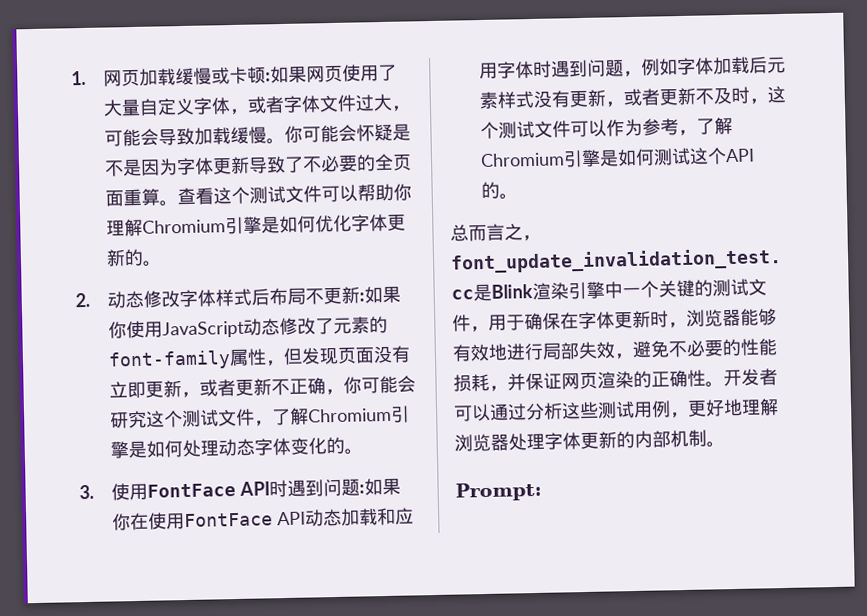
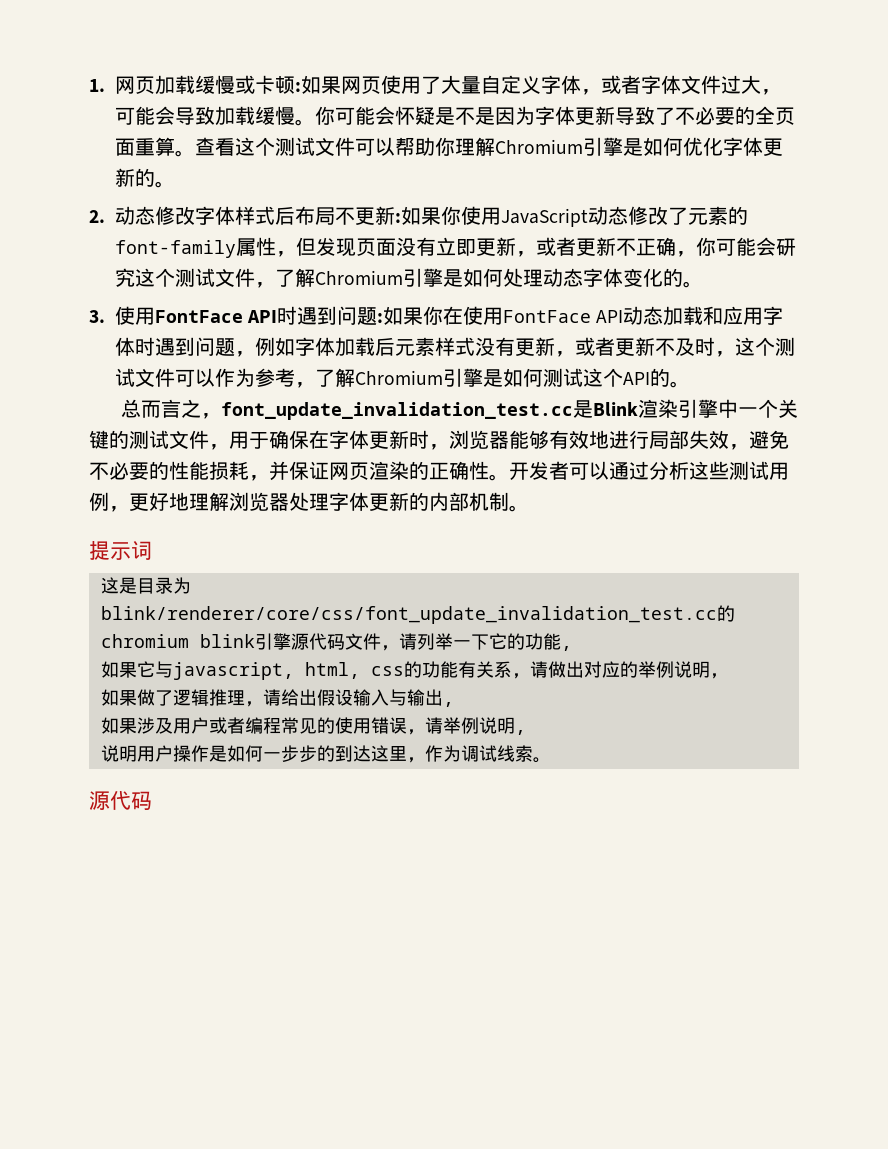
[455,481,542,502] Prompt: -> [89,541,152,560] [100,577,191,594] [100,605,735,624] [100,633,572,651] [100,661,728,680] [100,689,454,707] [100,717,526,735] [100,745,551,763] [89,791,152,810] 提示词 // 这是目录为blink/renderer/core/css/font_update_invalidation_test.cc的chromium blink引擎源代码文件，请列举一下它的功能, // 如果它与javascript, html, css的功能有关系，请做出对应的举例说明， // 如果做了逻辑推理，请给出假设输入与输出, // 如果涉及用户或者编程常见的使用错误，请举例说明, // 说明用户操作是如何一步步的到达这里，作为调试线索。 // 源代码

